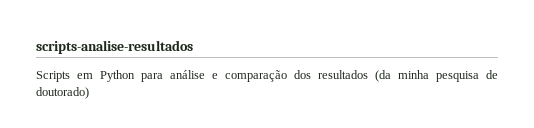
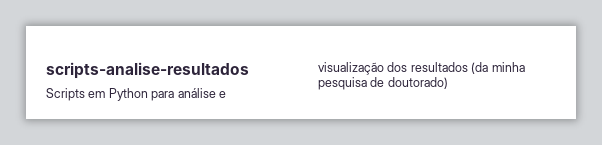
[225,70,287,82] comparação -> [318,62,384,75] visualização

